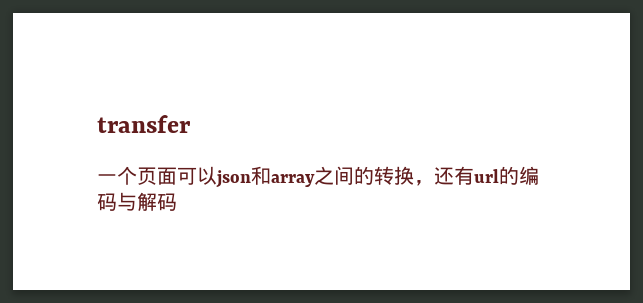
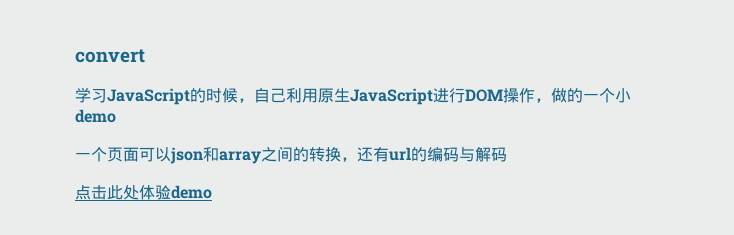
[97,115,191,133] transfer -> [75,49,145,63] [75,87,631,105] [75,109,116,123] convert // 学习JavaScript的时候，自己利用原生JavaScript进行DOM操作，做的一个小demo
(177, 202) none -> [75,185,212,200] // 点击此处体验demo

